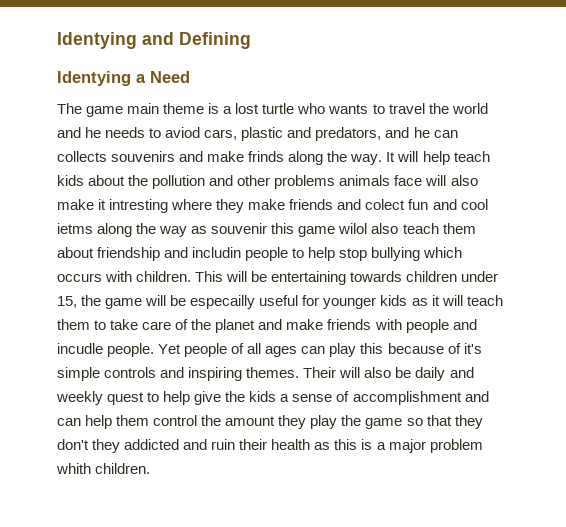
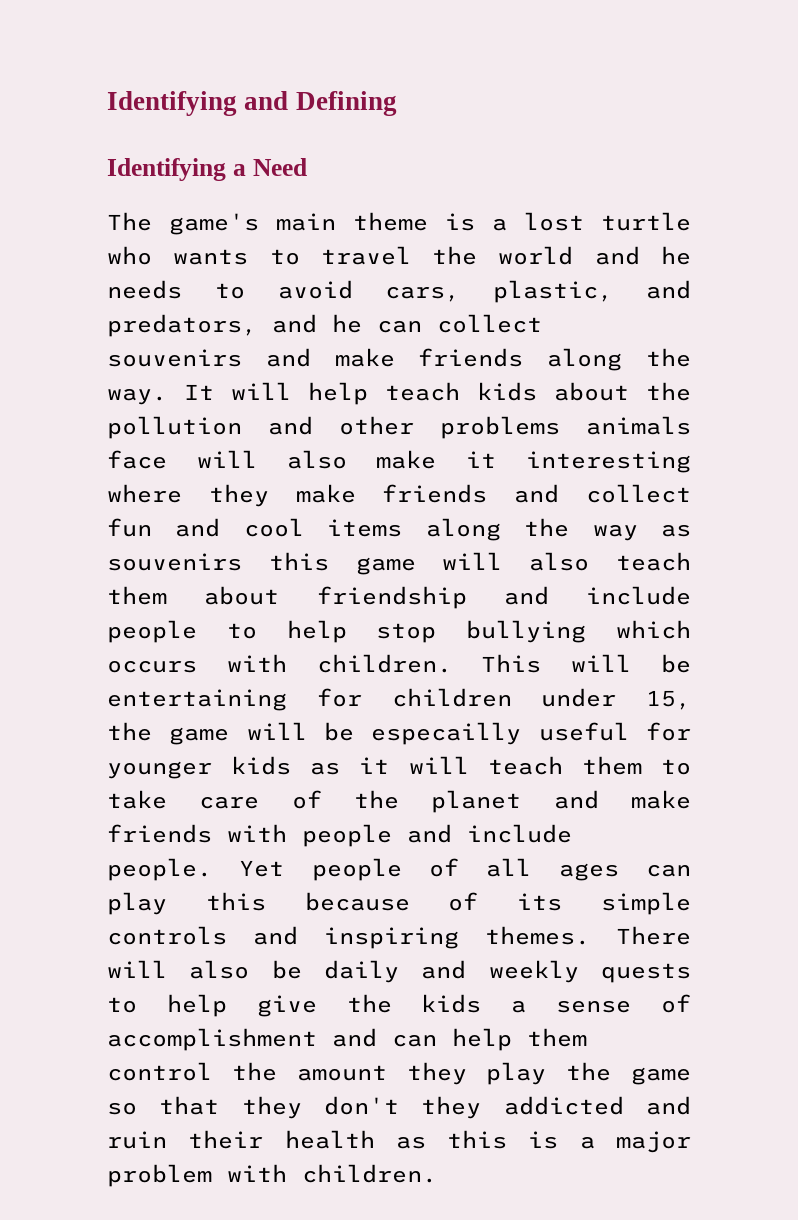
[57,32,137,49] Identying -> [107,91,237,116] Identifying
[57,71,131,86] Identying -> [107,158,226,181] Identifying
[86,106,124,117] game -> [169,213,259,235] game's
[165,127,284,141] aviod cars, plastic -> [277,280,614,303] avoid cars, plastic,
[57,151,107,162] collects -> [437,314,542,333] collect
[248,151,285,162] frinds -> [418,348,524,367] friends
[109,199,169,213] intresting -> [526,451,691,473] interesting
[365,199,406,210] colect -> [586,484,691,503] collect
[57,223,93,234] ietms -> [327,519,403,537] items
[211,223,268,234] souvenir -> [107,553,242,571] souvenirs
[338,223,368,234] wilol -> [442,552,503,570] will
[192,247,242,258] includin -> [586,586,691,605] include
[350,271,403,282] towards -> [316,688,362,707] for
[57,343,103,354] incudle -> [467,824,572,843] include
[463,343,482,354] it's -> [517,893,563,911] its
[303,367,337,378] Their -> [616,926,691,945] There
[107,392,145,405] quest -> [601,963,691,983] quests
[56,463,91,474] whith -> [227,1164,287,1182] with

